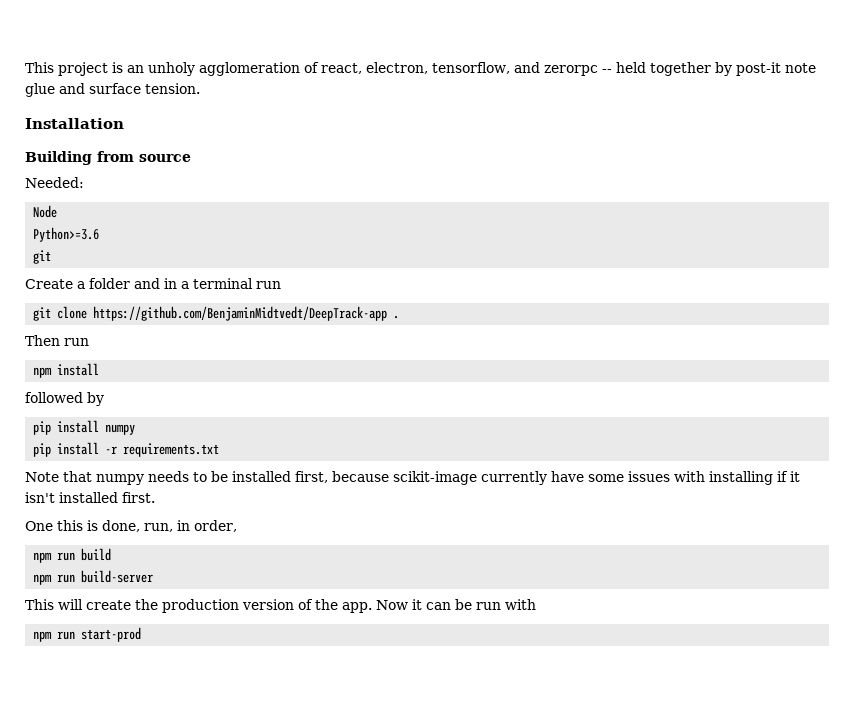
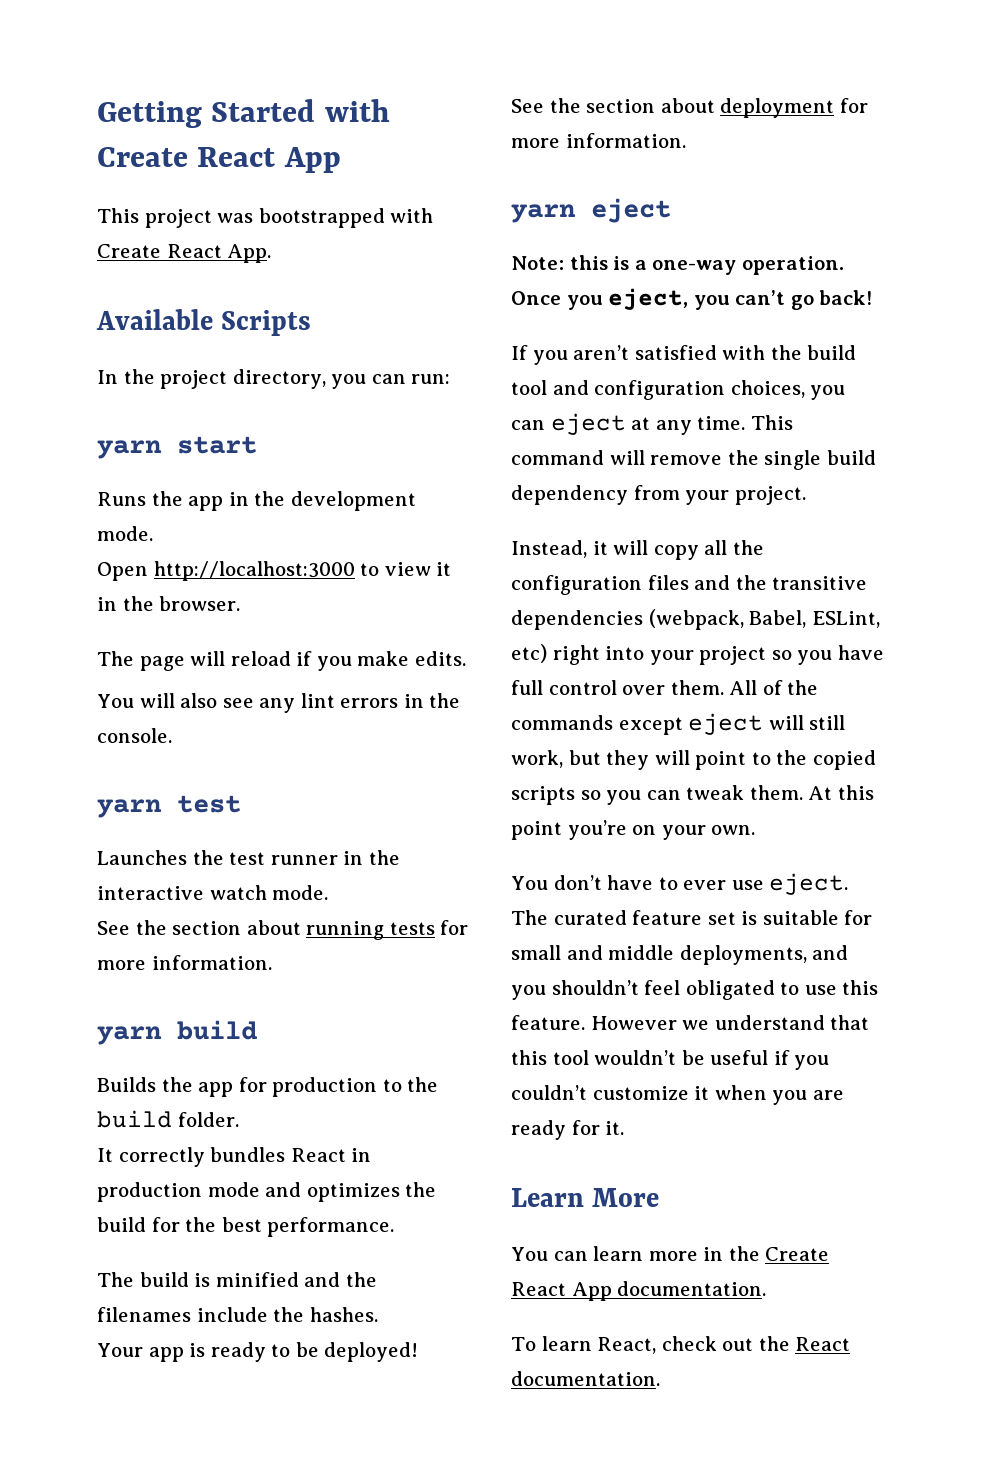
[25,62,816,76] [25,83,200,97] [25,118,124,129] [25,151,191,165] [25,177,84,188] [33,205,58,218] [33,227,100,242] [33,250,52,264] [25,278,281,289] [33,306,400,321] [25,335,89,346] [33,363,100,378] [25,392,104,406] [33,420,136,435] [33,442,220,457] [25,471,800,485] [25,492,155,503] [25,520,237,532] [33,548,112,563] [33,570,154,585] [25,599,536,613] [33,627,142,642] This project is an unholy agglomeration of react, electron, tensorflow, and zerorpc -- held together by post-it note glue and surface tension. // Installation // Building from source // Needed: // Node // Python>=3.6 // git // Create a folder and in a terminal run // git clone https://github.com/BenjaminMidtvedt/DeepTrack-app . // Then run // npm install // followed by // pip install numpy // pip install -r requirements.txt // Note that numpy needs to be installed first, because scikit-image currently have some issues with installing if it isn't installed first. // One this is done, run, in order, // npm run build // npm run build-server // This will create the production version of the app. Now it can be run with // npm run start-prod -> [97,99,390,128] [97,147,341,173] [97,208,434,228] [97,244,272,263] [96,309,312,336] [97,369,451,389] [97,436,257,459] [97,491,416,511] [97,526,153,541] [97,561,452,581] [97,596,241,611] [97,651,466,671] [97,693,461,713] [97,728,172,743] [97,795,241,818] [97,850,400,865] [97,885,329,900] [97,920,469,940] [97,955,272,970] [97,1020,257,1045] [97,1077,439,1097] [97,1110,239,1128] [97,1147,372,1167] [97,1182,437,1202] [97,1217,395,1237] [97,1272,377,1287] [97,1307,378,1322] [97,1342,419,1362] [511,98,868,118] [511,133,686,148] [511,198,671,223] [511,255,844,275] [511,288,873,310] [511,345,857,365] [511,380,846,400] [511,413,793,435] [511,450,876,470] [511,485,806,505] [511,540,764,560] [511,575,868,595] [511,609,880,630] [511,644,884,665] [511,680,819,695] [511,713,846,735] [511,750,876,770] [511,785,874,805] [511,820,756,840] [511,873,849,895] [511,910,873,925] [511,945,849,965] [511,980,879,1000] [511,1015,870,1030] [511,1050,830,1070] [511,1085,844,1105] [511,1120,625,1140] [511,1188,660,1207] [511,1246,830,1261] [511,1281,767,1301] [511,1336,851,1354] [511,1371,660,1386] Getting Started with Create React App // This project was bootstrapped with Create React App. // Available Scripts // In the project directory, you can run: // yarn start // Runs the app in the development mode. // Open http://localhost:3000 to view it in the browser. // The page will reload if you make edits. // You will also see any lint errors in the console. // yarn test // Launches the test runner in the interactive watch mode. // See the section about running tests for more information. // yarn build // Builds the app for production to the build folder. // It correctly bundles React in production mode and optimizes the build for the best performance. // The build is minified and the filenames include the hashes. // Your app is ready to be deployed! // See the section about deployment for more information. // yarn eject // Note: this is a one-way operation. Once you eject, you can’t go back! // If you aren’t satisfied with the build tool and configuration choices, you can eject at any time. This command will remove the single build dependency from your project. // Instead, it will copy all the configuration files and the transitive dependencies (webpack, Babel, ESLint, etc) right into your project so you have full control over them. All of the commands except eject will still work, but they will point to the copied scripts so you can tweak them. At this point you’re on your own. // You don’t have to ever use eject. The curated feature set is suitable for small and middle deployments, and you shouldn’t feel obligated to use this feature. However we understand that this tool wouldn’t be useful if you couldn’t customize it when you are ready for it. // Learn More // You can learn more in the Create React App documentation. // To learn React, check out the React documentation.

